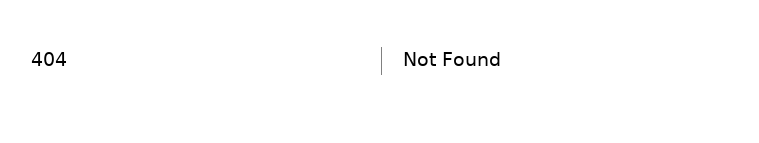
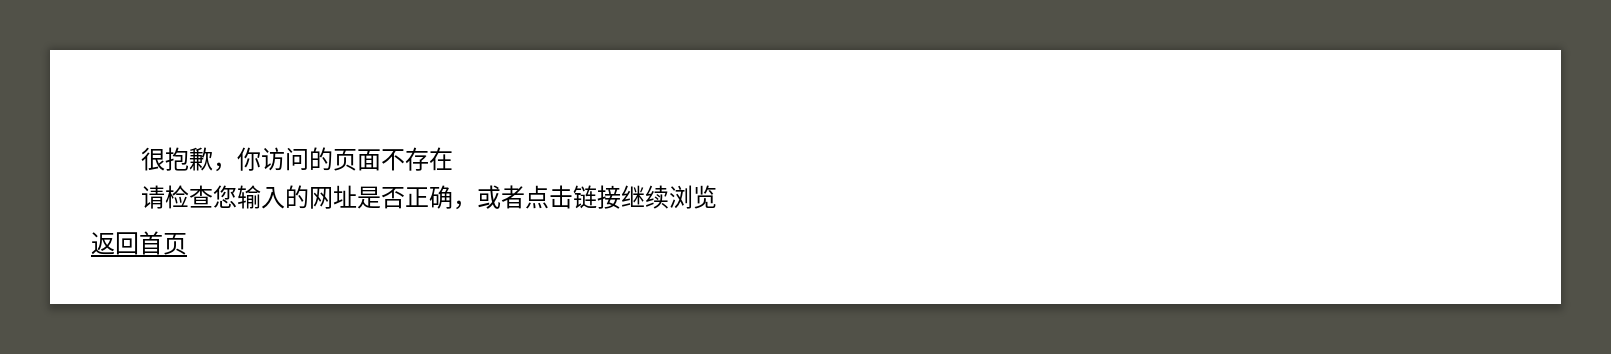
[31,52,67,66] [403,52,501,66] 404 // Not Found -> [140,147,453,172] [140,185,717,210] [91,231,187,255] 很抱歉，你访问的页面不存在 // 请检查您输入的网址是否正确，或者点击链接继续浏览 // 返回首页

